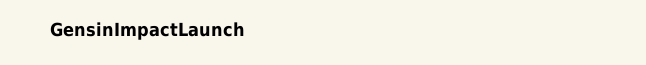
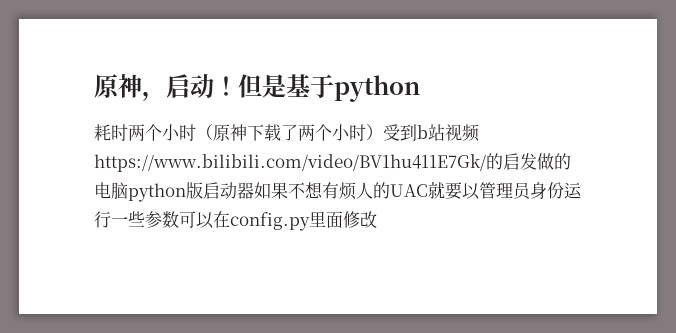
[50,22,245,40] GensinImpactLaunch -> [94,74,420,102] [94,124,480,142] [94,153,571,172] [94,181,582,202] [94,211,377,231] 原神，启动！但是基于python // 耗时两个小时（原神下载了两个小时）受到b站视频https://www.bilibili.com/video/BV1hu411E7Gk/的启发做的电脑python版启动器如果不想有烦人的UAC就要以管理员身份运行一些参数可以在config.py里面修改

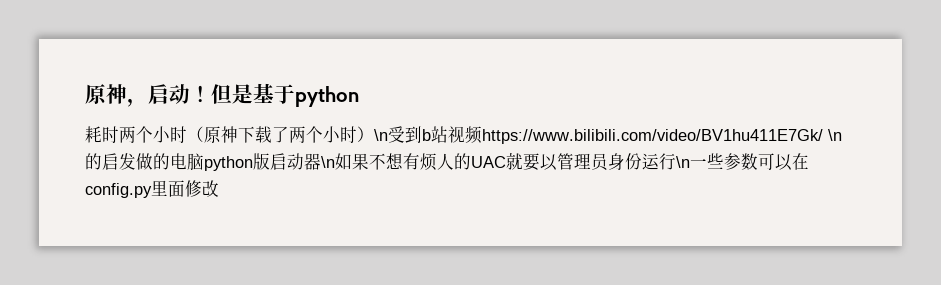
(383, 132) none -> [374,129,388,141] \n
(486, 163) none -> [828,129,842,141] \n
(254, 190) none -> [321,156,335,168] \n
(111, 219) none -> [676,156,690,168] \n

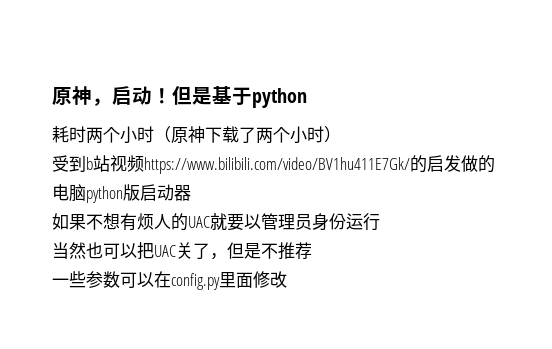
[374,129,388,141] \n -> (341, 134) //
[828,129,842,141] \n -> (410, 165) none
[321,156,335,168] \n -> (191, 193) //
[676,156,690,168] \n -> [52,242,312,260] // 当然也可以把UAC关了，但是不推荐 //

